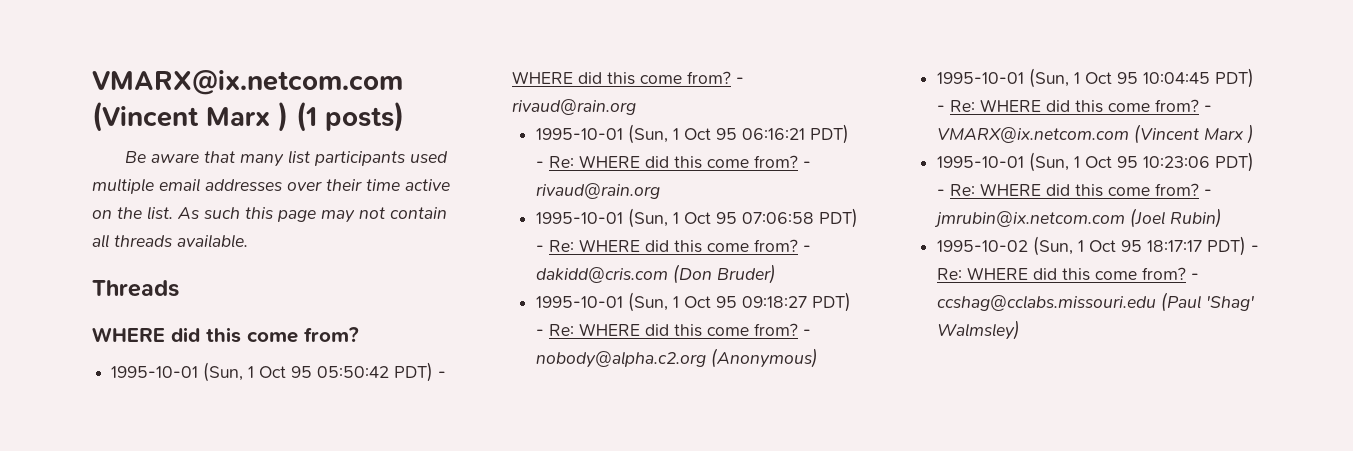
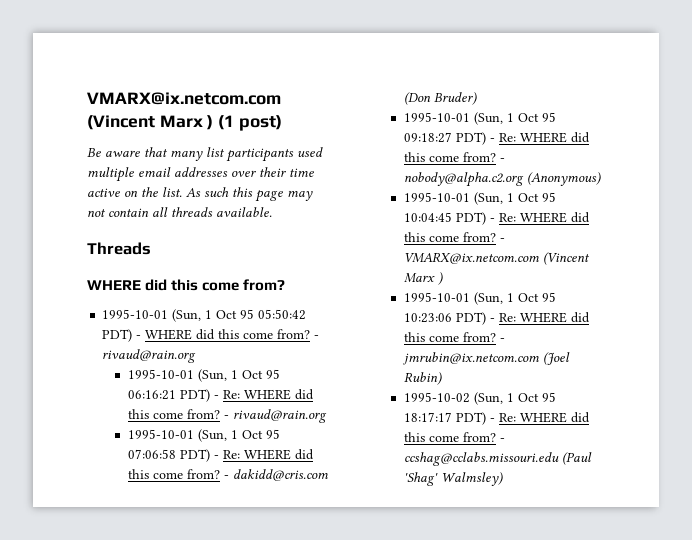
[325,101,404,132] posts) -> [238,115,282,131] post)

